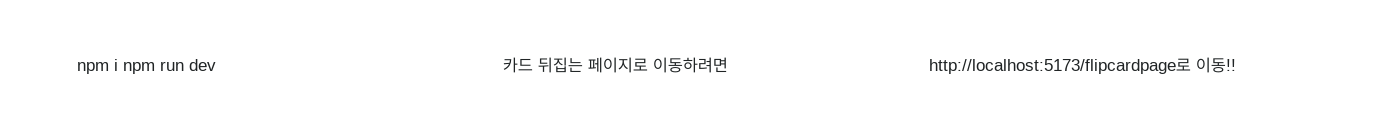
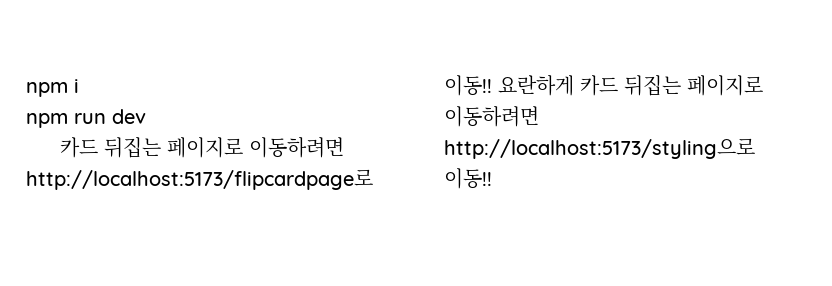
(118, 65) none -> (79, 86) //
(1236, 65) none -> [498,75,763,96] [444,106,539,127] [444,138,755,159] [444,168,492,189] 요란하게 카드 뒤집는 페이지로 이동하려면 http://localhost:5173/styling으로 이동!!

